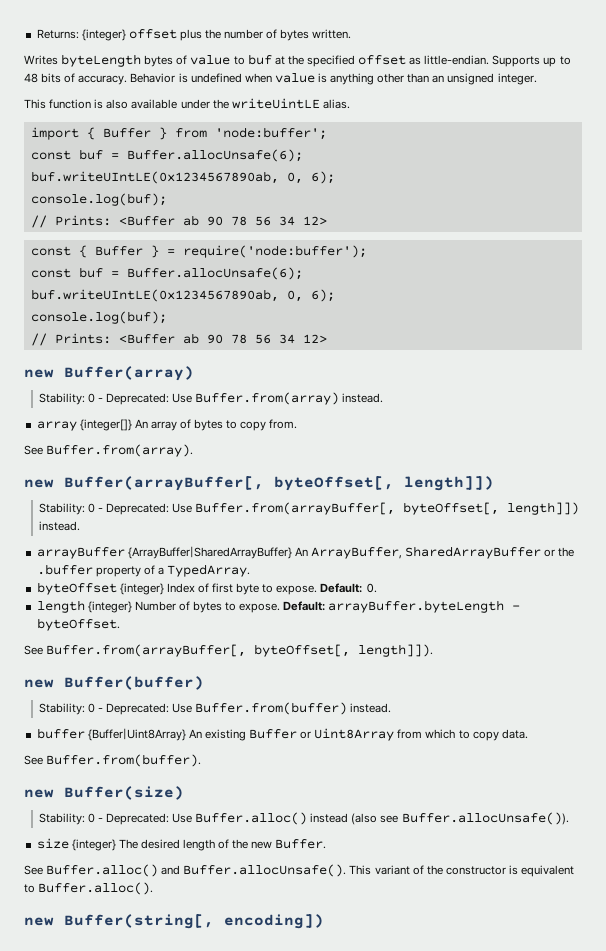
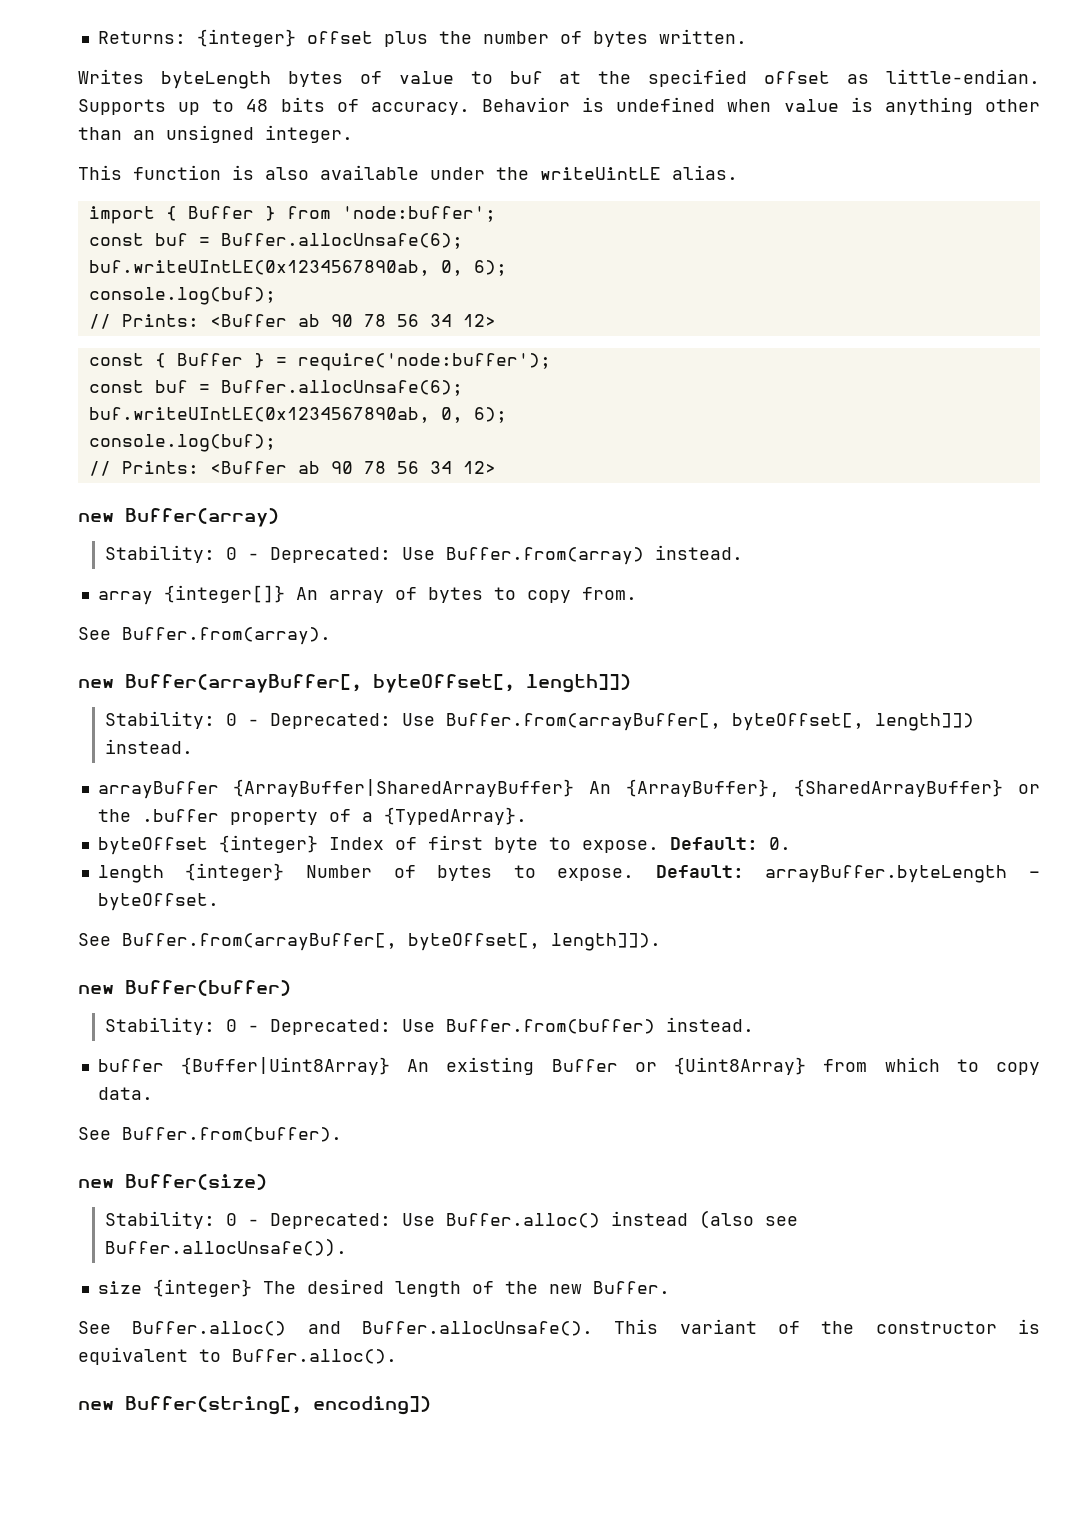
[310,546,542,559] ArrayBuffer, SharedArrayBuffer -> [625,779,1004,797] {ArrayBuffer}, {SharedArrayBuffer}
[167,564,251,577] TypedArray. -> [383,807,527,825] {TypedArray}.
[314,728,395,741] Uint8Array -> [674,1057,807,1075] {Uint8Array}

